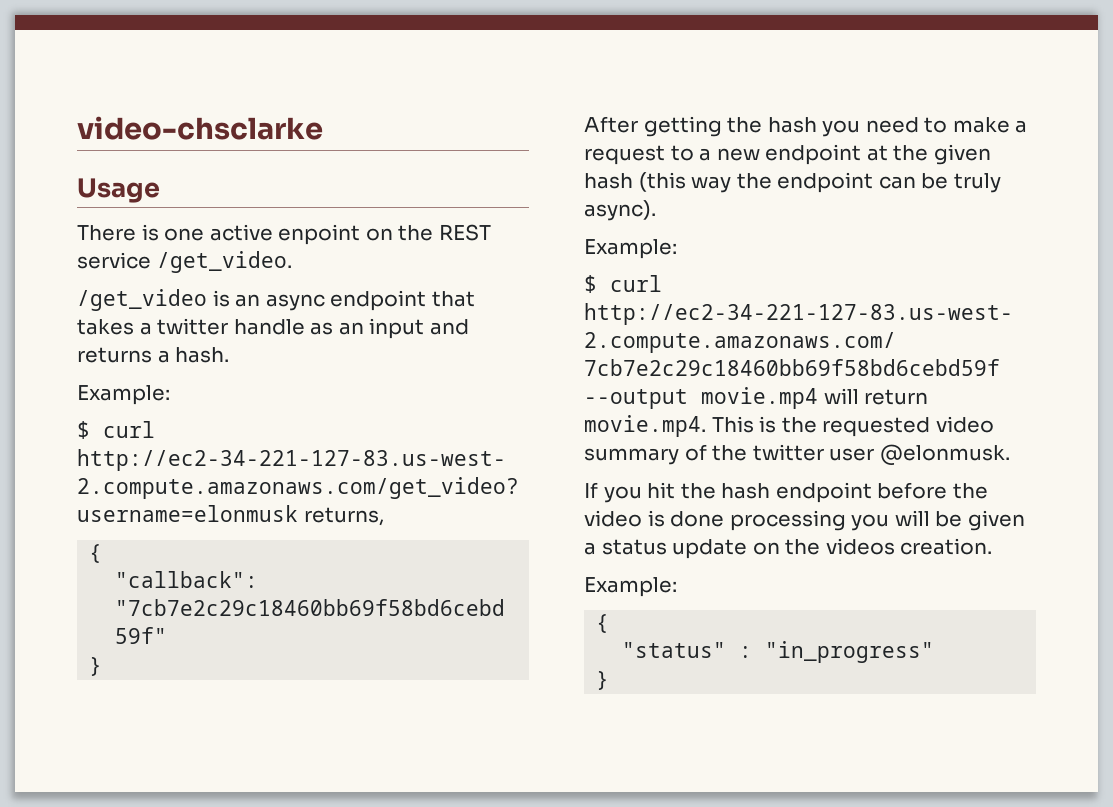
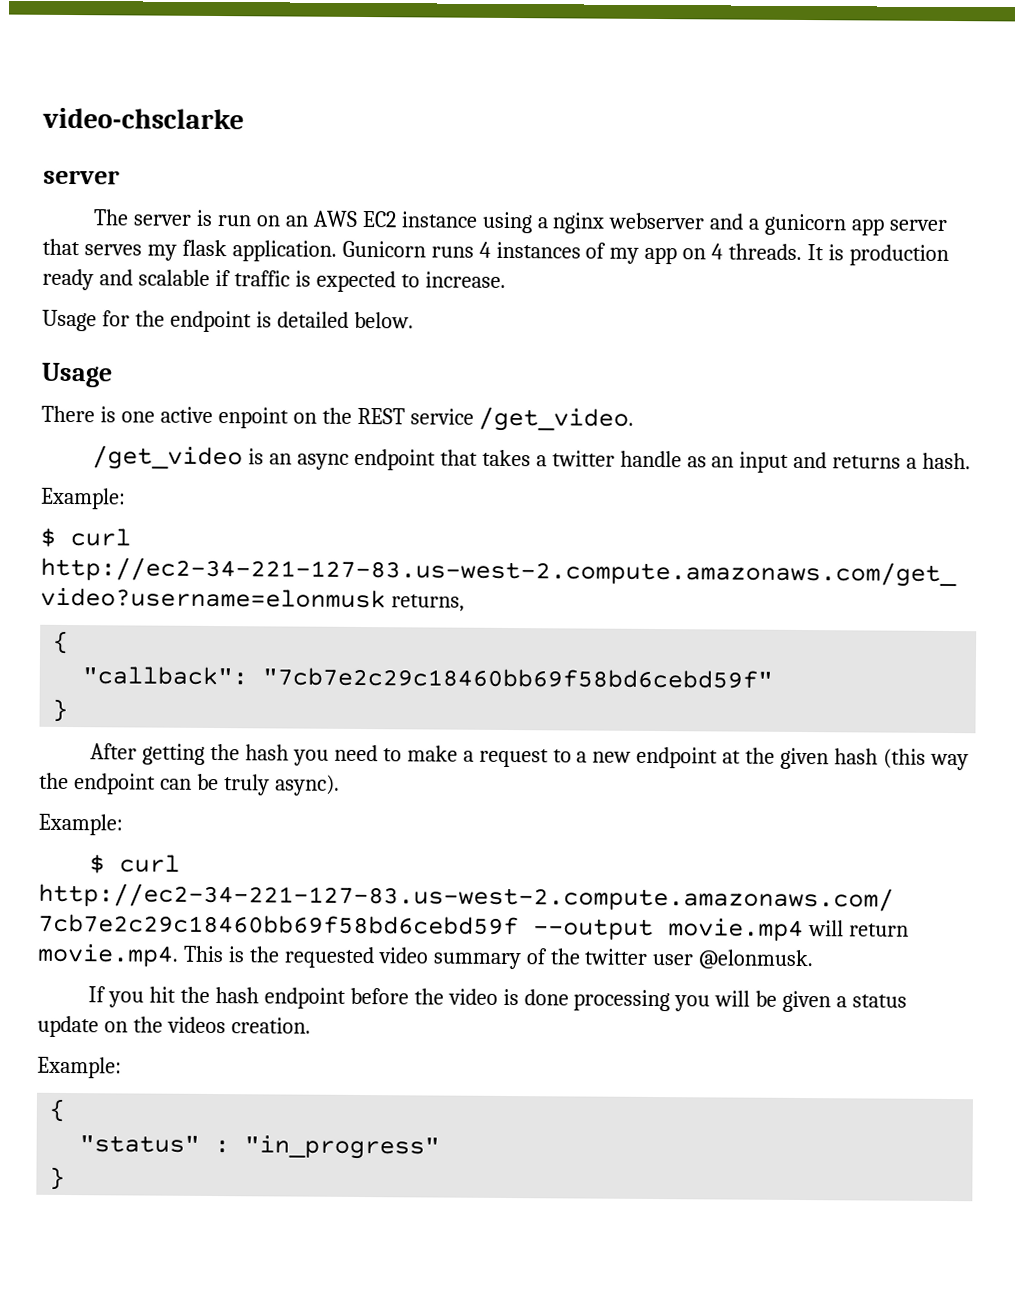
(323, 128) none -> [43,169,120,185] [93,209,948,236] [42,238,949,266] [42,268,506,293] [42,309,414,333] // server // The server is run on an AWS EC2 instance using a nginx webserver and a gunicorn app server that serves my flask application. Gunicorn runs 4 instances of my app on 4 threads. It is production ready and scalable if traffic is expected to increase. // Usage for the endpoint is detailed below.

